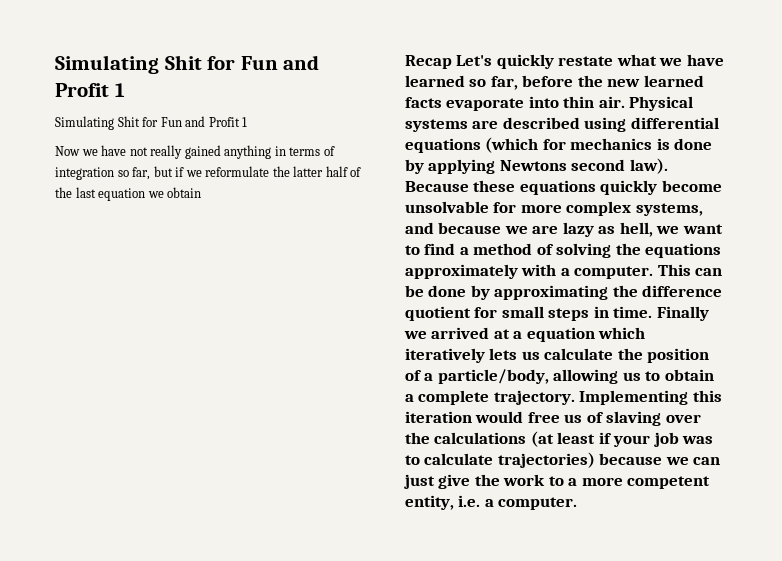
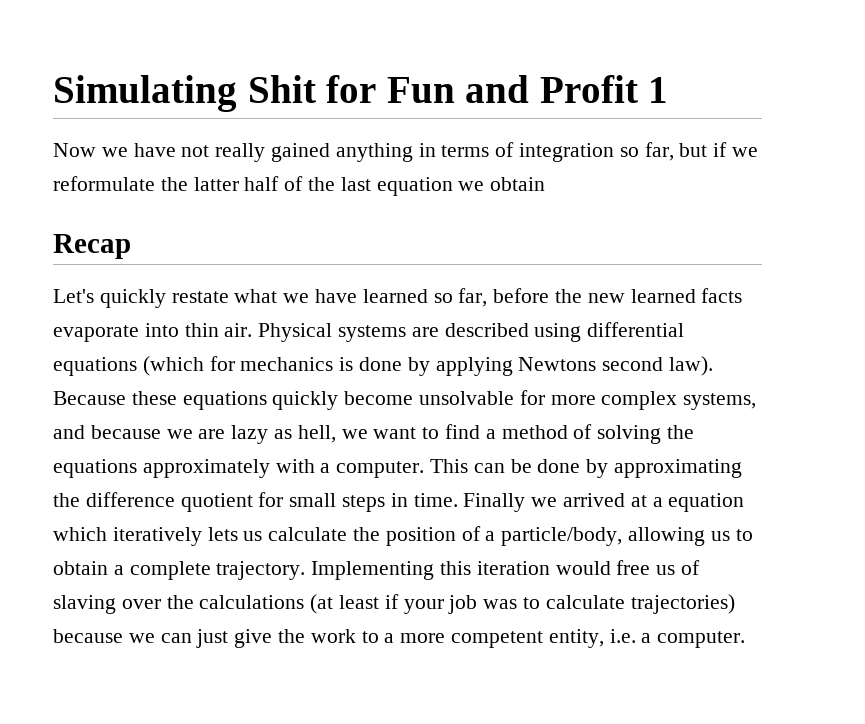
[55,55,320,74] [55,83,125,97] [55,116,248,130] Simulating Shit for Fun and Profit 1 // Simulating Shit for Fun and Profit 1 -> [53,75,669,112] Simulating Shit for Fun and Profit 1
(452, 62) none -> (131, 246) //

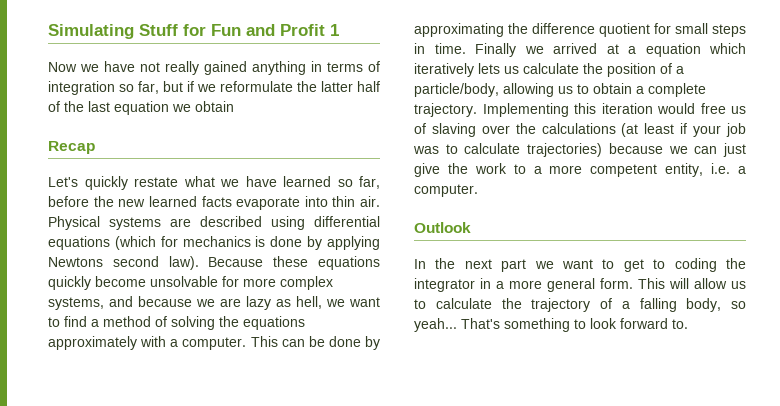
[247,75,316,103] Shit -> [139,24,178,36] Stuff
(746, 639) none -> [414,222,471,233] [414,258,746,272] [414,278,746,292] [414,298,746,312] [414,318,688,332] // Outlook // In the next part we want to get to coding the integrator in a more general form. This will allow us to calculate the trajectory of a falling body, so yeah... That's something to look forward to.

